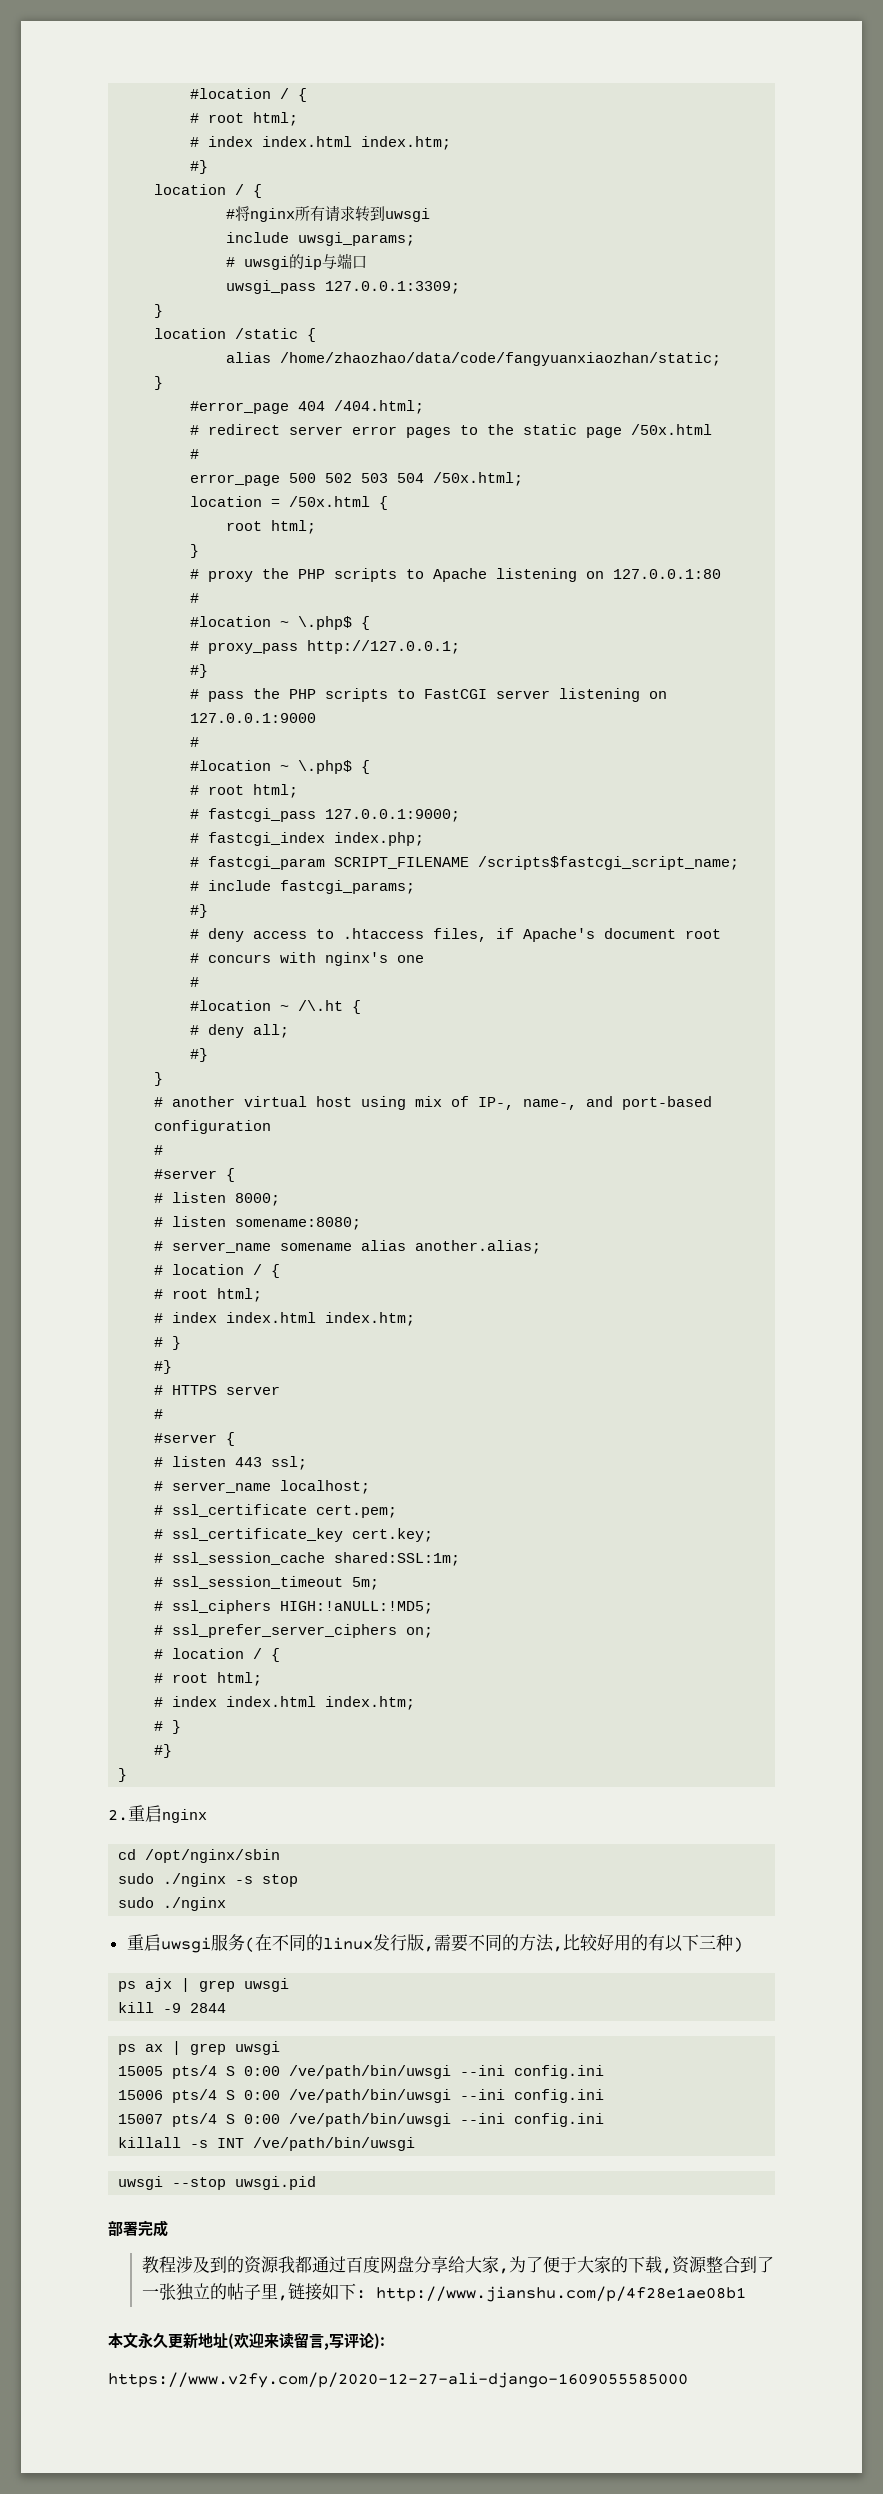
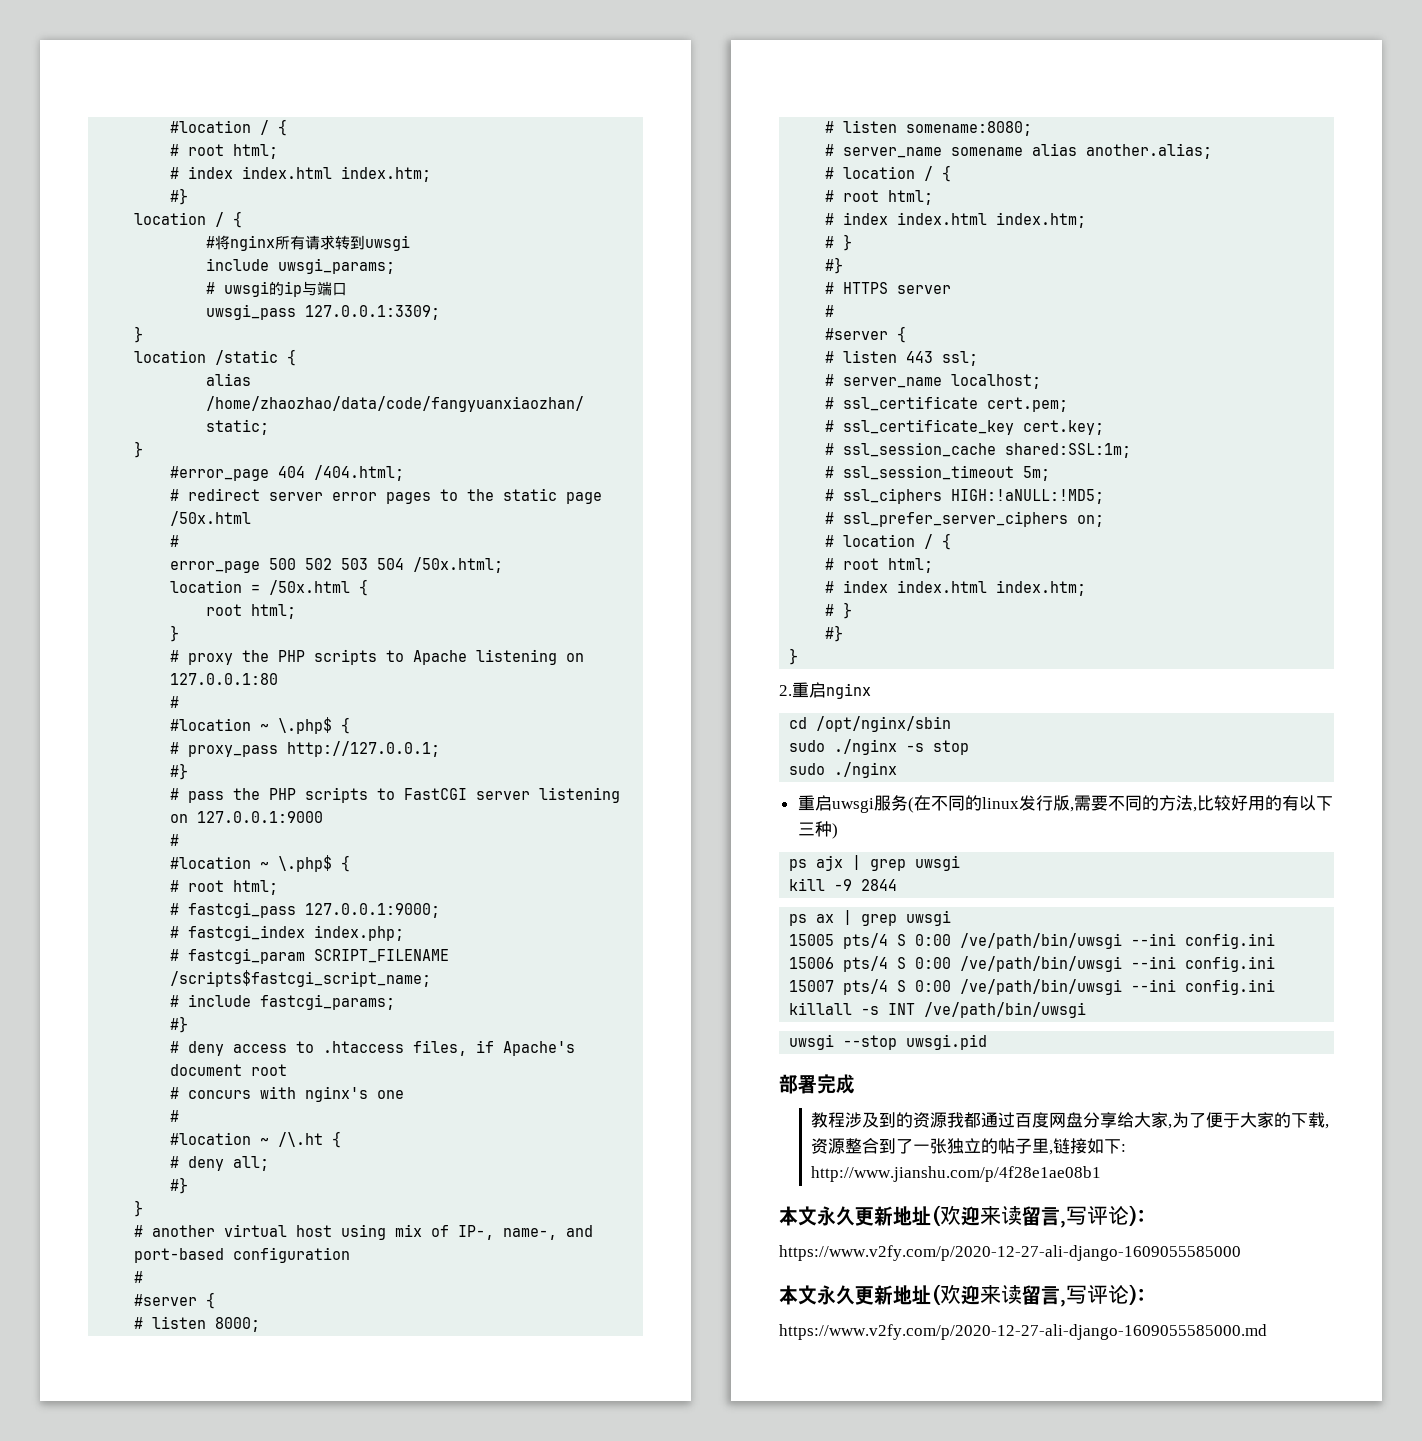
(688, 2380) none -> [779,1284,1144,1307] [779,1324,1267,1340] // 本文永久更新地址(欢迎来读留言,写评论): // https://www.v2fy.com/p/2020-12-27-ali-django-1609055585000.md

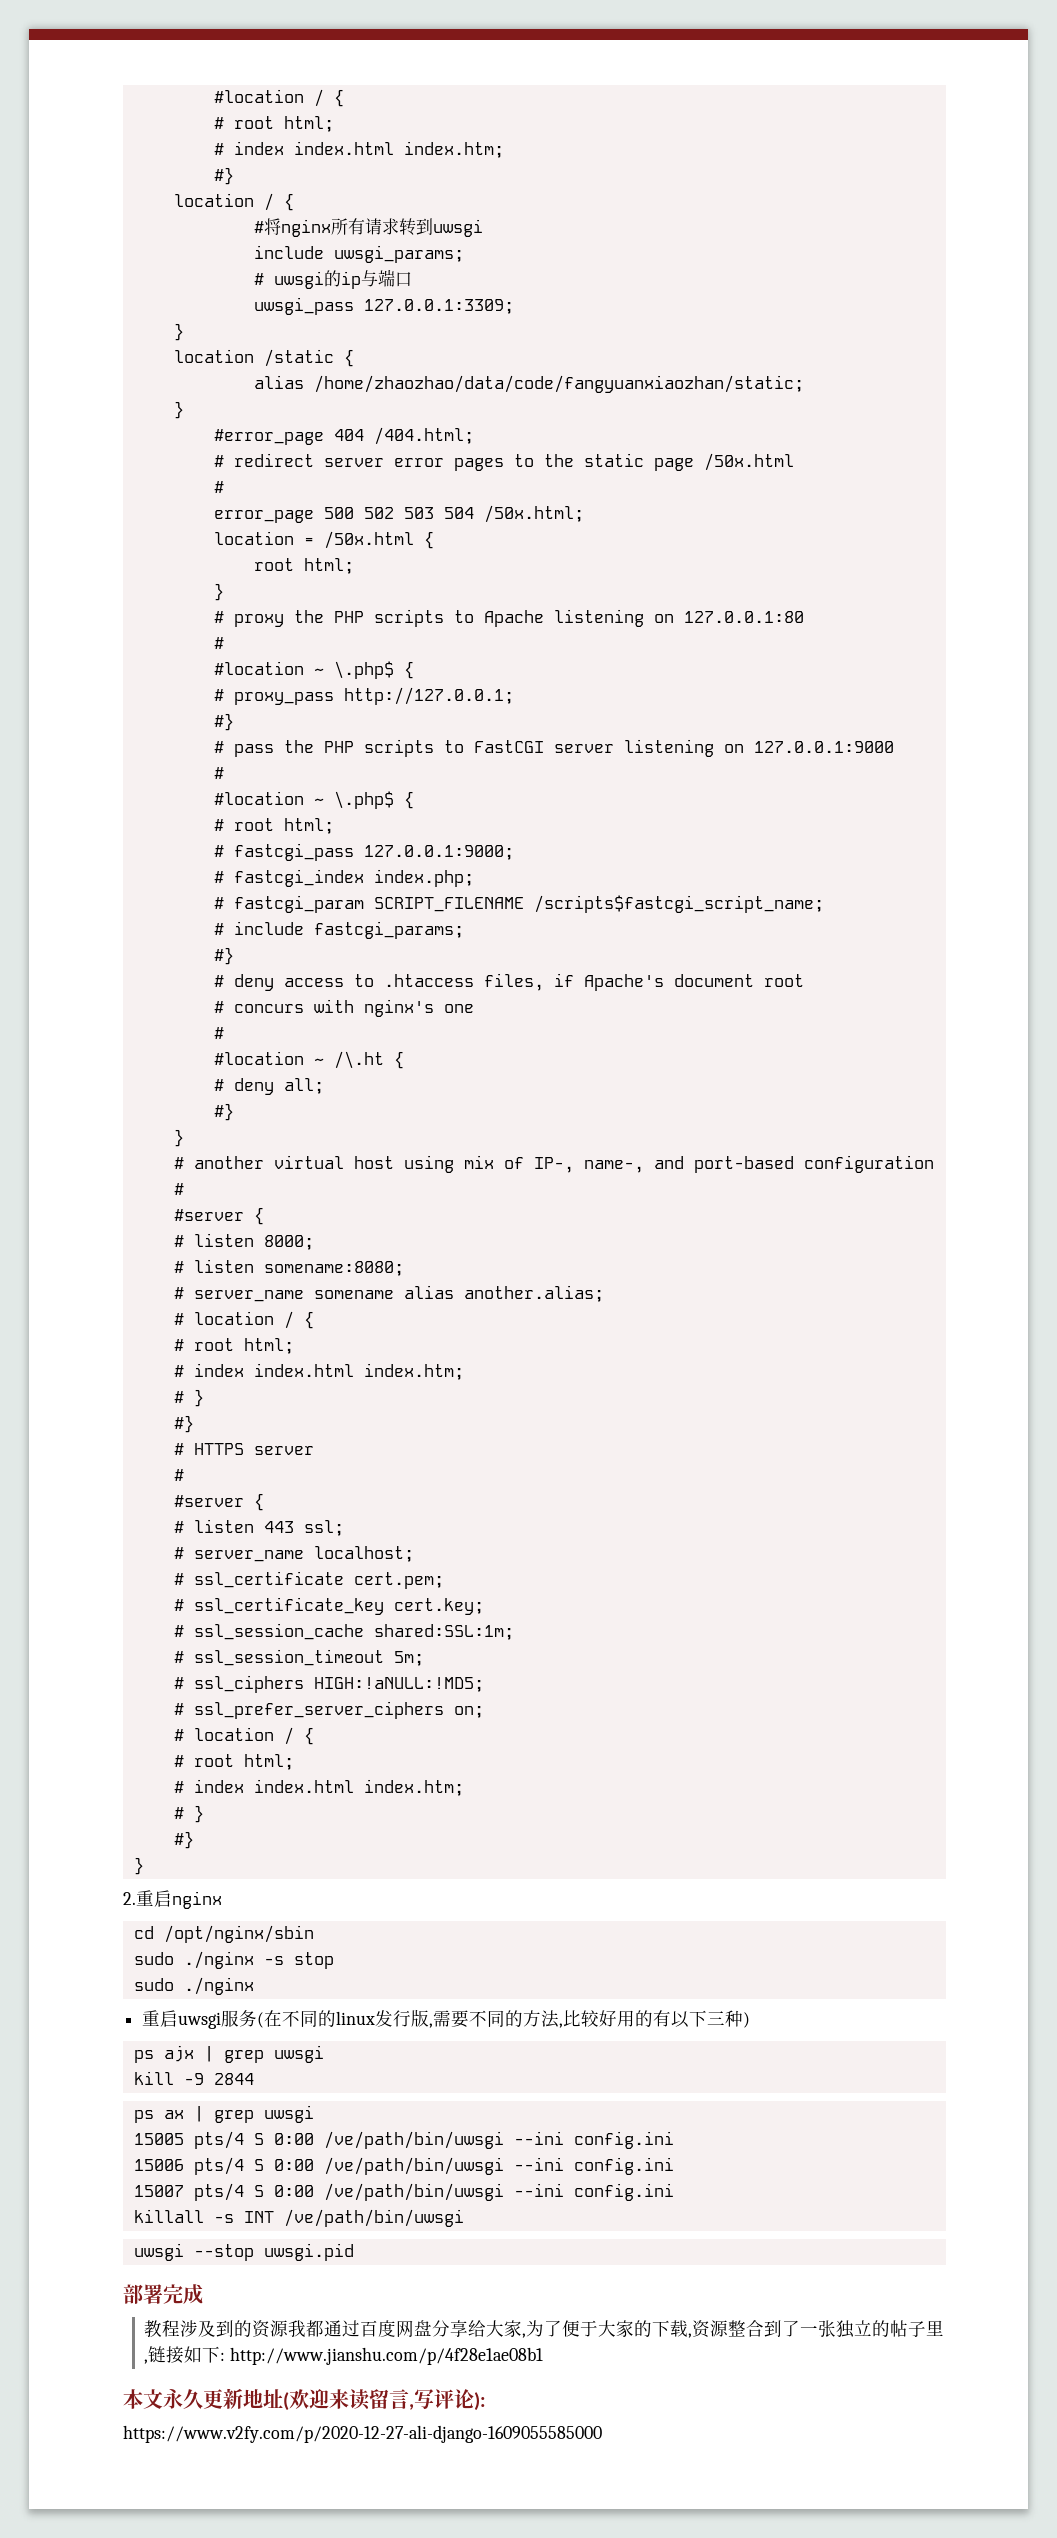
[779,1284,1144,1307] [779,1324,1267,1340] // 本文永久更新地址(欢迎来读留言,写评论): // https://www.v2fy.com/p/2020-12-27-ali-django-1609055585000.md -> (602, 2434) none

